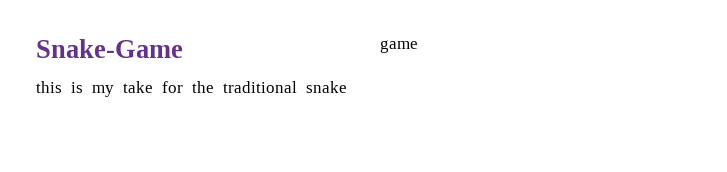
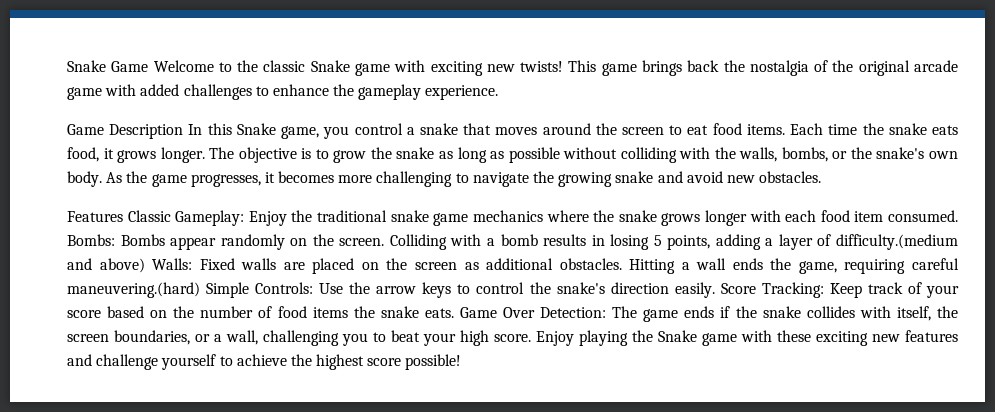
[36,39,183,58] [36,81,347,97] [380,40,418,53] Snake-Game // this is my take for the traditional snake game -> [67,60,959,76] [67,84,499,100] [67,123,959,139] [67,147,958,163] [67,171,822,187] [67,210,958,226] [67,234,958,250] [67,258,959,274] [67,282,959,298] [67,306,958,322] [67,330,958,346] [67,354,462,370] Snake Game Welcome to the classic Snake game with exciting new twists! This game brings back the nostalgia of the original arcade game with added challenges to enhance the gameplay experience. // Game Description In this Snake game, you control a snake that moves around the screen to eat food items. Each time the snake eats food, it grows longer. The objective is to grow the snake as long as possible without colliding with the walls, bombs, or the snake's own body. As the game progresses, it becomes more challenging to navigate the growing snake and avoid new obstacles. // Features Classic Gameplay: Enjoy the traditional snake game mechanics where the snake grows longer with each food item consumed. Bombs: Bombs appear randomly on the screen. Colliding with a bomb results in losing 5 points, adding a layer of difficulty.(medium and above) Walls: Fixed walls are placed on the screen as additional obstacles. Hitting a wall ends the game, requiring careful maneuvering.(hard) Simple Controls: Use the arrow keys to control the snake's direction easily. Score Tracking: Keep track of your score based on the number of food items the snake eats. Game Over Detection: The game ends if the snake collides with itself, the screen boundaries, or a wall, challenging you to beat your high score. Enjoy playing the Snake game with these exciting new features and challenge yourself to achieve the highest score possible!

